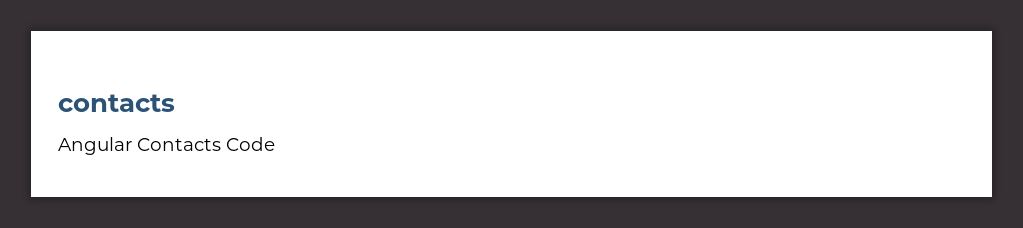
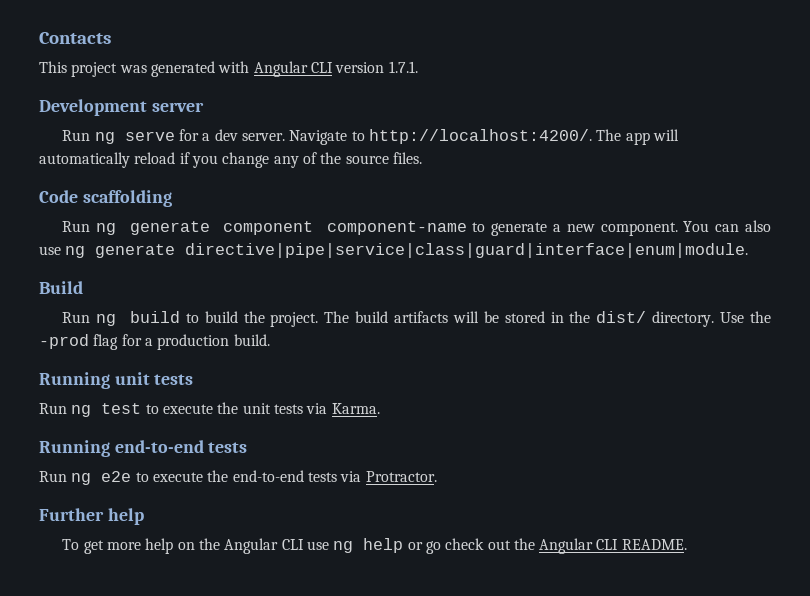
[58,94,175,112] [58,137,275,155] contacts // Angular Contacts Code -> [39,32,111,44] [39,61,418,77] [39,99,204,116] [62,129,679,145] [39,152,422,168] [39,190,172,207] [62,220,771,236] [39,243,749,258] [39,281,83,294] [62,311,771,327] [39,334,270,350] [39,372,194,389] [39,402,380,417] [39,440,248,457] [39,470,437,485] [39,508,144,525] [62,538,687,554] Contacts // This project was generated with Angular CLI version 1.7.1. // Development server // Run ng serve for a dev server. Navigate to http://localhost:4200/. The app will automatically reload if you change any of the source files. // Code scaffolding // Run ng generate component component-name to generate a new component. You can also use ng generate directive|pipe|service|class|guard|interface|enum|module. // Build // Run ng build to build the project. The build artifacts will be stored in the dist/ directory. Use the -prod flag for a production build. // Running unit tests // Run ng test to execute the unit tests via Karma. // Running end-to-end tests // Run ng e2e to execute the end-to-end tests via Protractor. // Further help // To get more help on the Angular CLI use ng help or go check out the Angular CLI README.

